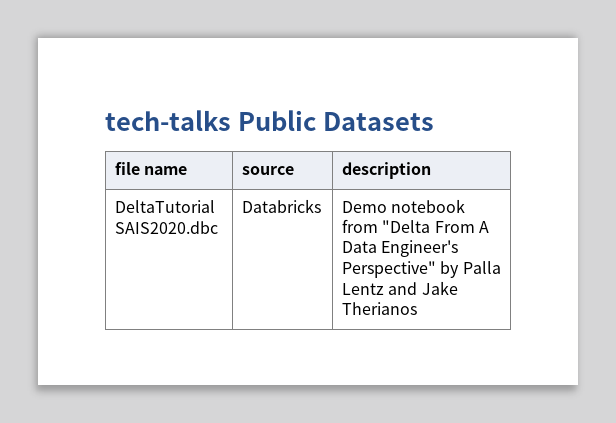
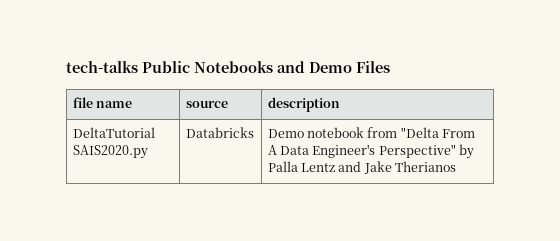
[322,112,434,131] Datasets -> [194,61,390,73] Notebooks and Demo Files
[114,221,218,234] SAIS2020.dbc -> [72,145,148,159] SAIS2020.py

